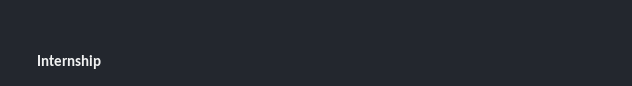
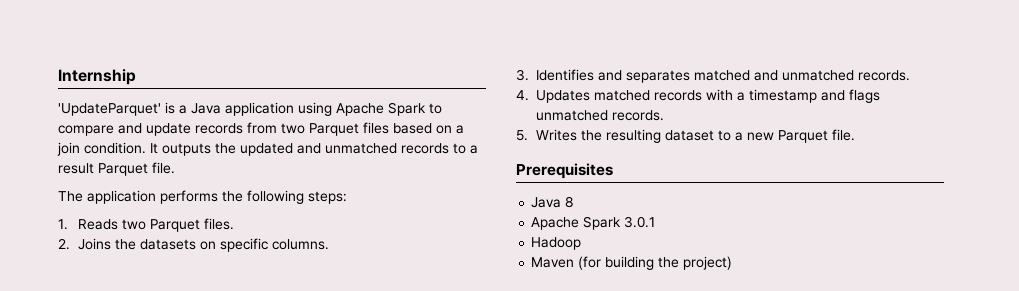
(101, 62) none -> [58,102,442,116] [58,122,464,136] [57,142,478,156] [58,162,175,176] [58,190,347,204] [58,218,234,232] [58,238,329,252] [516,69,910,83] [516,89,880,103] [536,110,664,121] [516,129,855,143] [516,163,613,179] [531,196,574,208] [531,216,656,230] [531,237,582,250] [531,256,733,270] // 'UpdateParquet' is a Java application using Apache Spark to compare and update records from two Parquet files based on a join condition. It outputs the updated and unmatched records to a result Parquet file. // The application performs the following steps: // 1. Reads two Parquet files. // 2. Joins the datasets on specific columns. // 3. Identifies and separates matched and unmatched records. // 4. Updates matched records with a timestamp and flags unmatched records. // 5. Writes the resulting dataset to a new Parquet file. // Prerequisites // Java 8 // Apache Spark 3.0.1 // Hadoop // Maven (for building the project)

